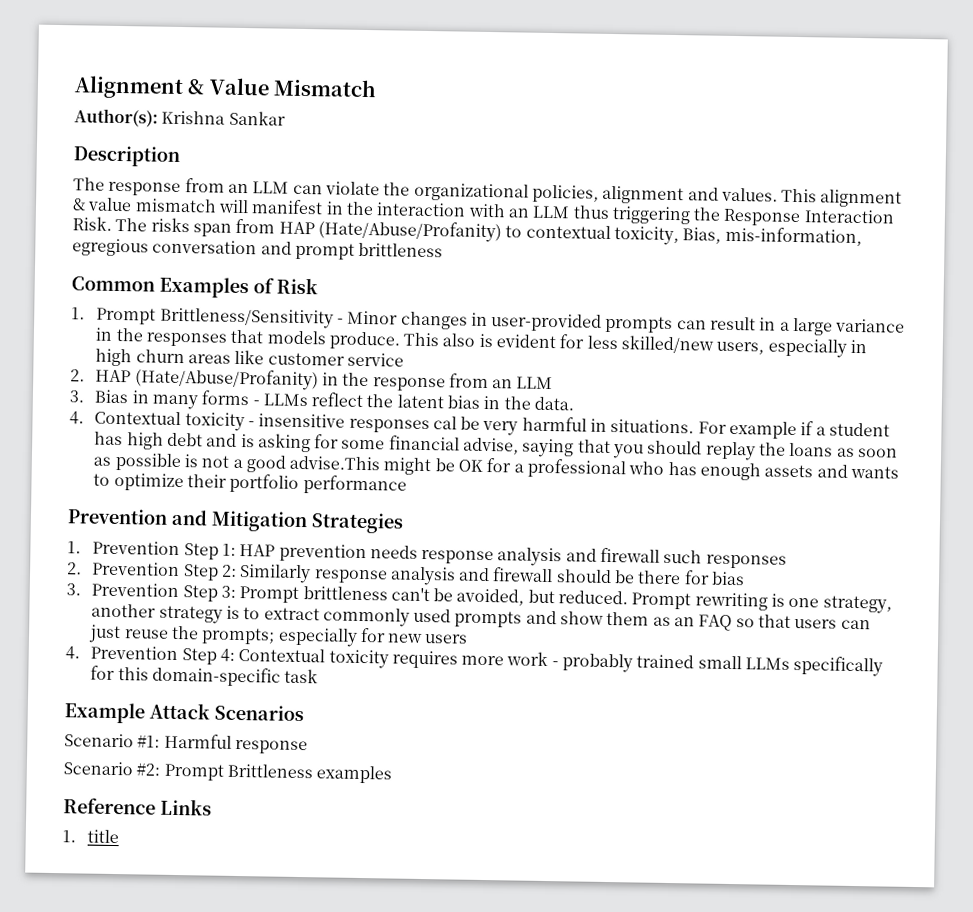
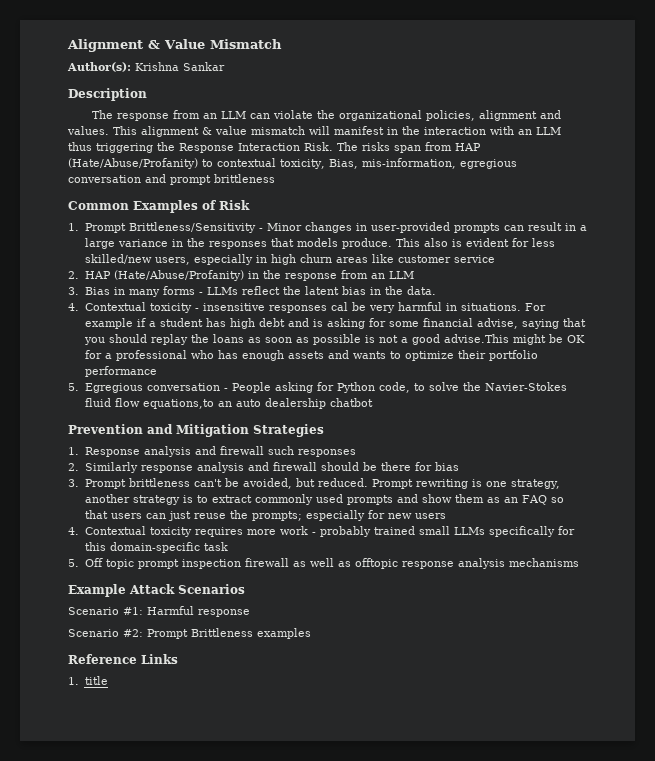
(407, 485) none -> [68,382,567,393] [84,398,373,409] // 5. Egregious conversation - People asking for Python code, to solve the Navier-Stokes fluid flow equations,to an auto dealership chatbot
[92,540,495,565] Prevention Step 1: HAP prevention needs response -> [84,447,140,457] Response
[92,561,237,581] Prevention Step 2: -> (79, 467) none
[91,582,236,602] Prevention Step 3: -> (79, 483) none
[90,645,235,665] Prevention Step 4: -> (79, 531) none
(319, 676) none -> [68,558,579,569] // 5. Off topic prompt inspection firewall as well as offtopic response analysis mechanisms

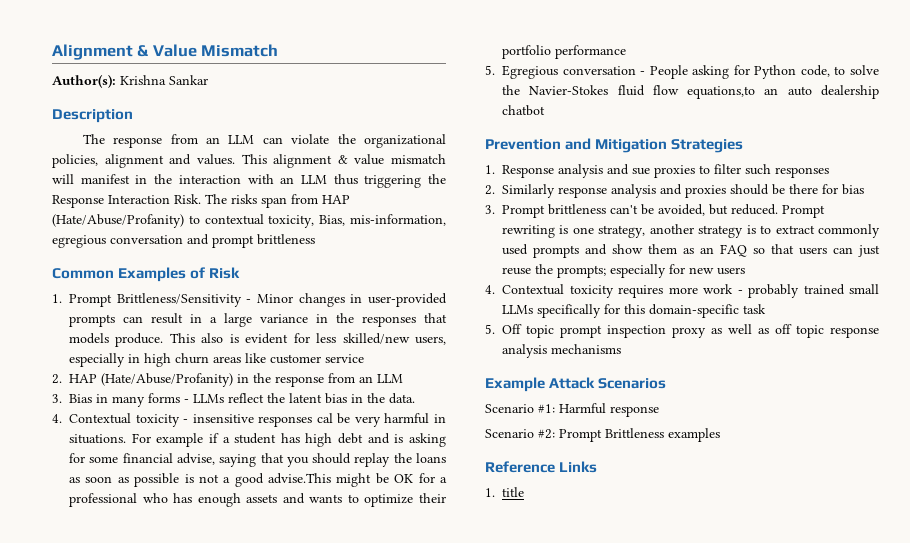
[219,446,264,455] firewall -> [632,164,741,178] sue proxies to filter
[272,462,317,471] firewall -> [685,185,726,198] proxies
[244,558,289,567] firewall -> [672,327,706,338] proxy
[354,558,398,569] offtopic -> [775,324,824,338] off topic

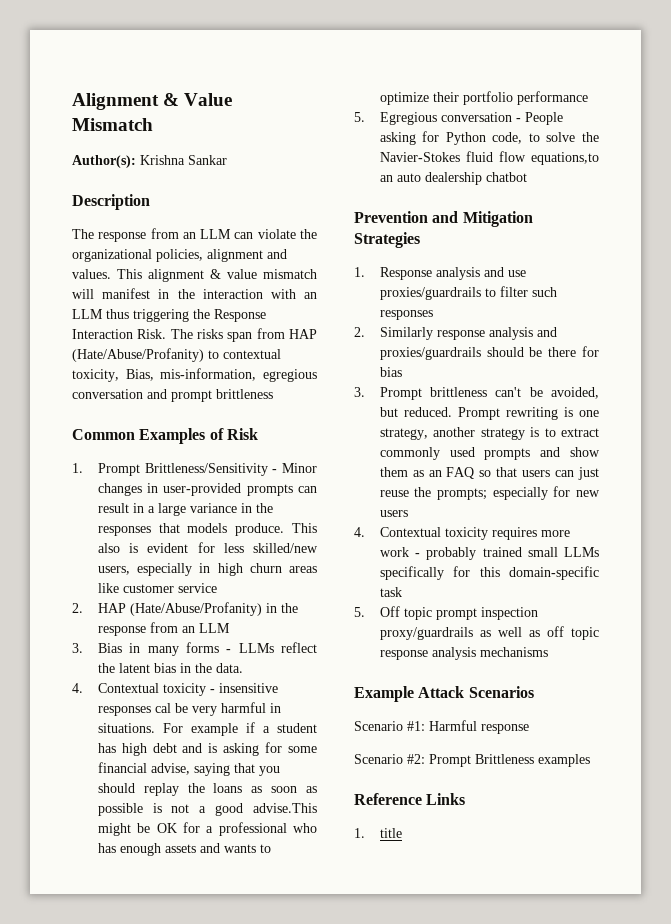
[632,165,695,178] sue proxies -> [507,270,526,277] [379,287,481,300] use proxies/guardrails
[685,185,726,198] proxies -> [379,347,481,360] proxies/guardrails
[672,327,706,338] proxy -> [379,627,473,640] proxy/guardrails

